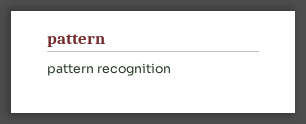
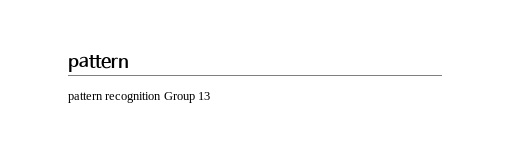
(172, 69) none -> [163,92,211,103] Group 13

